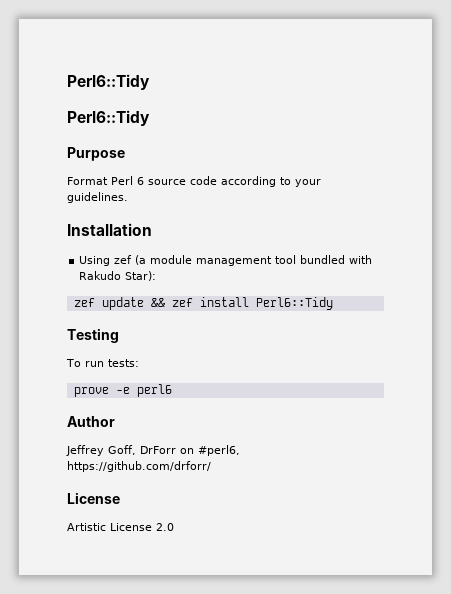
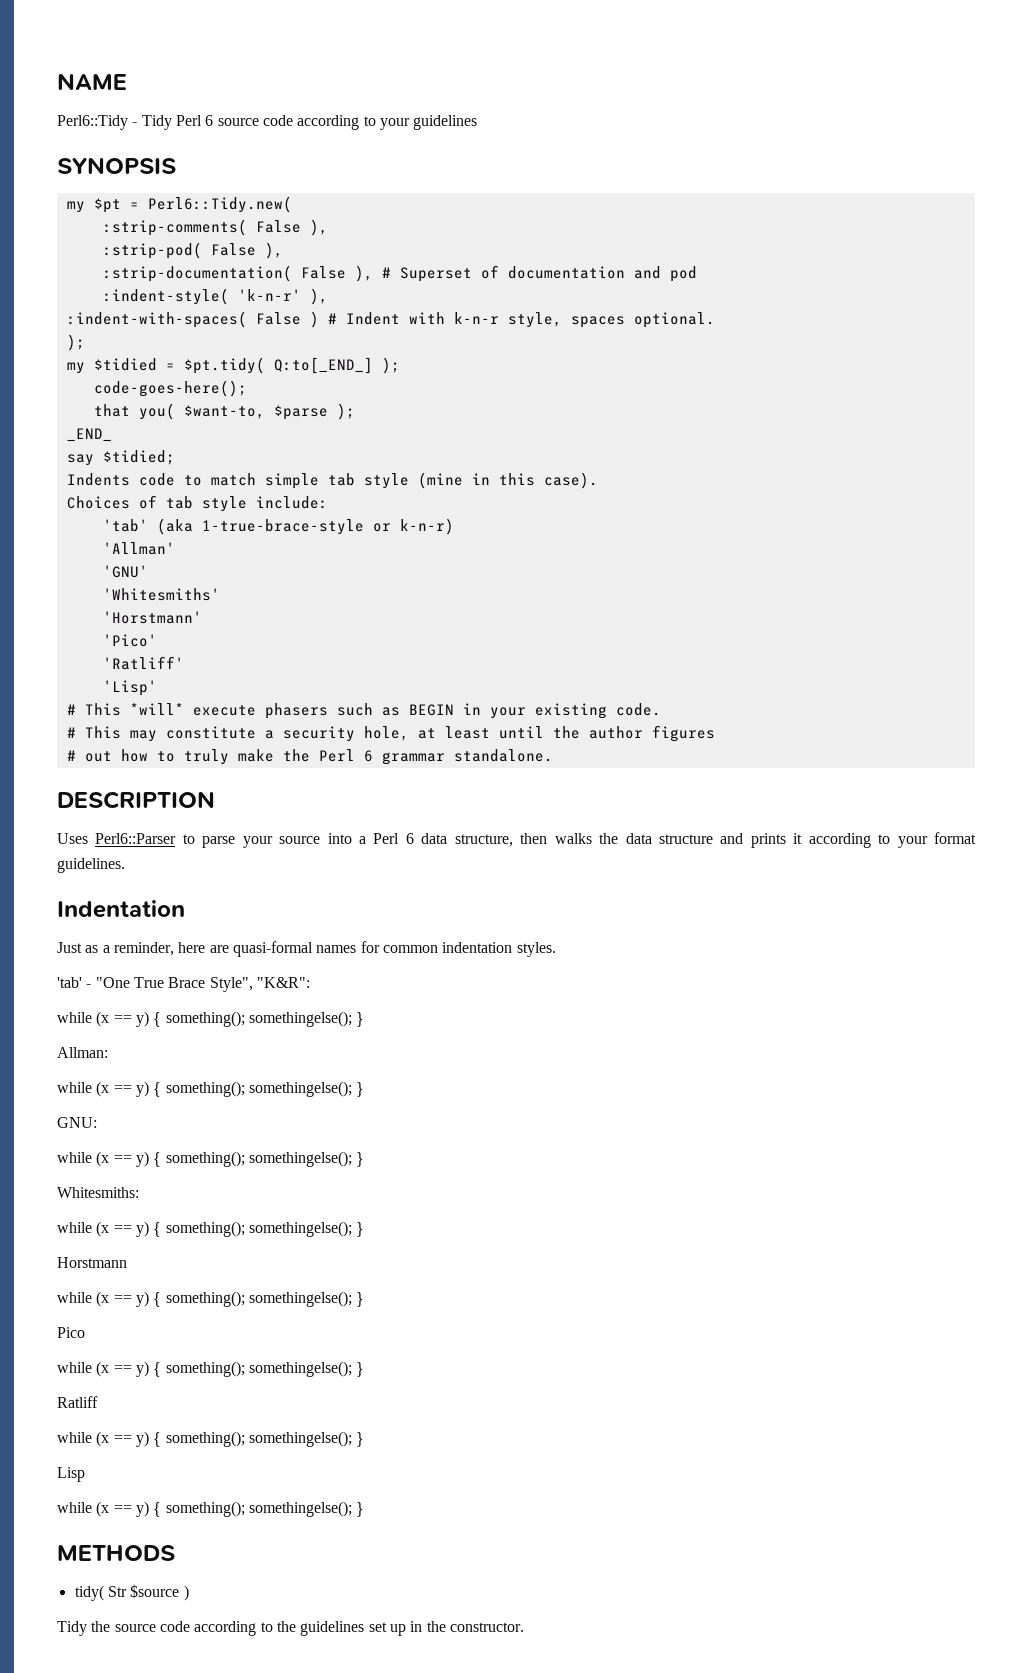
[67,74,150,90] [67,110,150,126] [67,147,125,161] [67,177,108,185] Perl6::Tidy // Perl6::Tidy // Purpose // Format -> [57,73,127,90] [57,115,172,130] NAME // Perl6::Tidy - Tidy
[67,192,128,203] [67,223,152,236] [79,255,373,266] [79,271,157,281] [73,297,333,310] [67,328,119,343] [66,359,139,367] [73,384,172,397] [67,416,115,427] [66,445,240,456] [67,461,211,472] [67,492,120,504] [67,523,174,531] guidelines. // Installation // Using zef (a module management tool bundled with Rakudo Star): // zef update && zef install Perl6::Tidy // Testing // To run tests: // prove -e perl6 // Author // Jeffrey Goff, DrForr on #perl6, https://github.com/drforr/ // License // Artistic License 2.0 -> [413,115,478,130] [57,157,176,174] [66,196,292,213] [102,219,328,236] [102,242,283,259] [102,265,697,282] [102,288,328,305] [66,311,715,328] [66,334,85,351] [66,357,400,374] [93,380,247,397] [93,403,355,420] [66,428,112,442] [66,450,175,466] [66,472,598,489] [66,495,328,512] [102,518,454,535] [102,542,175,555] [102,565,148,578] [102,588,220,601] [102,611,202,624] [102,634,157,647] [102,656,184,670] [102,680,157,696] [66,703,661,719] [66,725,715,742] [66,749,553,765] [57,791,215,809] [57,832,976,848] [57,858,125,873] [57,900,185,918] [57,941,556,957] [57,977,310,992] [57,1011,365,1027] [57,1047,108,1058] [57,1081,365,1097] [57,1117,97,1128] [57,1151,365,1167] [57,1187,139,1198] [57,1221,365,1237] [57,1257,127,1268] [57,1291,365,1307] [57,1327,85,1338] [57,1361,365,1377] [57,1396,98,1408] [57,1431,365,1447] [57,1467,85,1482] [57,1501,365,1517] [57,1545,175,1561] [74,1584,189,1601] [57,1621,524,1636] guidelines // SYNOPSIS // my $pt = Perl6::Tidy.new( // :strip-comments( False ), // :strip-pod( False ), // :strip-documentation( False ), # Superset of documentation and pod // :indent-style( 'k-n-r' ), // :indent-with-spaces( False ) # Indent with k-n-r style, spaces optional. // ); // my $tidied = $pt.tidy( Q:to[_END_] ); // code-goes-here(); // that you( $want-to, $parse ); // _END_ // say $tidied; // Indents code to match simple tab style (mine in this case). // Choices of tab style include: // 'tab' (aka 1-true-brace-style or k-n-r) // 'Allman' // 'GNU' // 'Whitesmiths' // 'Horstmann' // 'Pico' // 'Ratliff' // 'Lisp' // # This *will* execute phasers such as BEGIN in your existing code. // # This may constitute a security hole, at least until the author figures // # out how to truly make the Perl 6 grammar standalone. // DESCRIPTION // Uses Perl6::Parser to parse your source into a Perl 6 data structure, then walks the data structure and prints it according to your format guidelines. // Indentation // Just as a reminder, here are quasi-formal names for common indentation styles. // 'tab' - "One True Brace Style", "K&R": // while (x == y) { something(); somethingelse(); } // Allman: // while (x == y) { something(); somethingelse(); } // GNU: // while (x == y) { something(); somethingelse(); } // Whitesmiths: // while (x == y) { something(); somethingelse(); } // Horstmann // while (x == y) { something(); somethingelse(); } // Pico // while (x == y) { something(); somethingelse(); } // Ratliff // while (x == y) { something(); somethingelse(); } // Lisp // while (x == y) { something(); somethingelse(); } // METHODS // tidy( Str $source ) // Tidy the source code according to the guidelines set up in the constructor.

